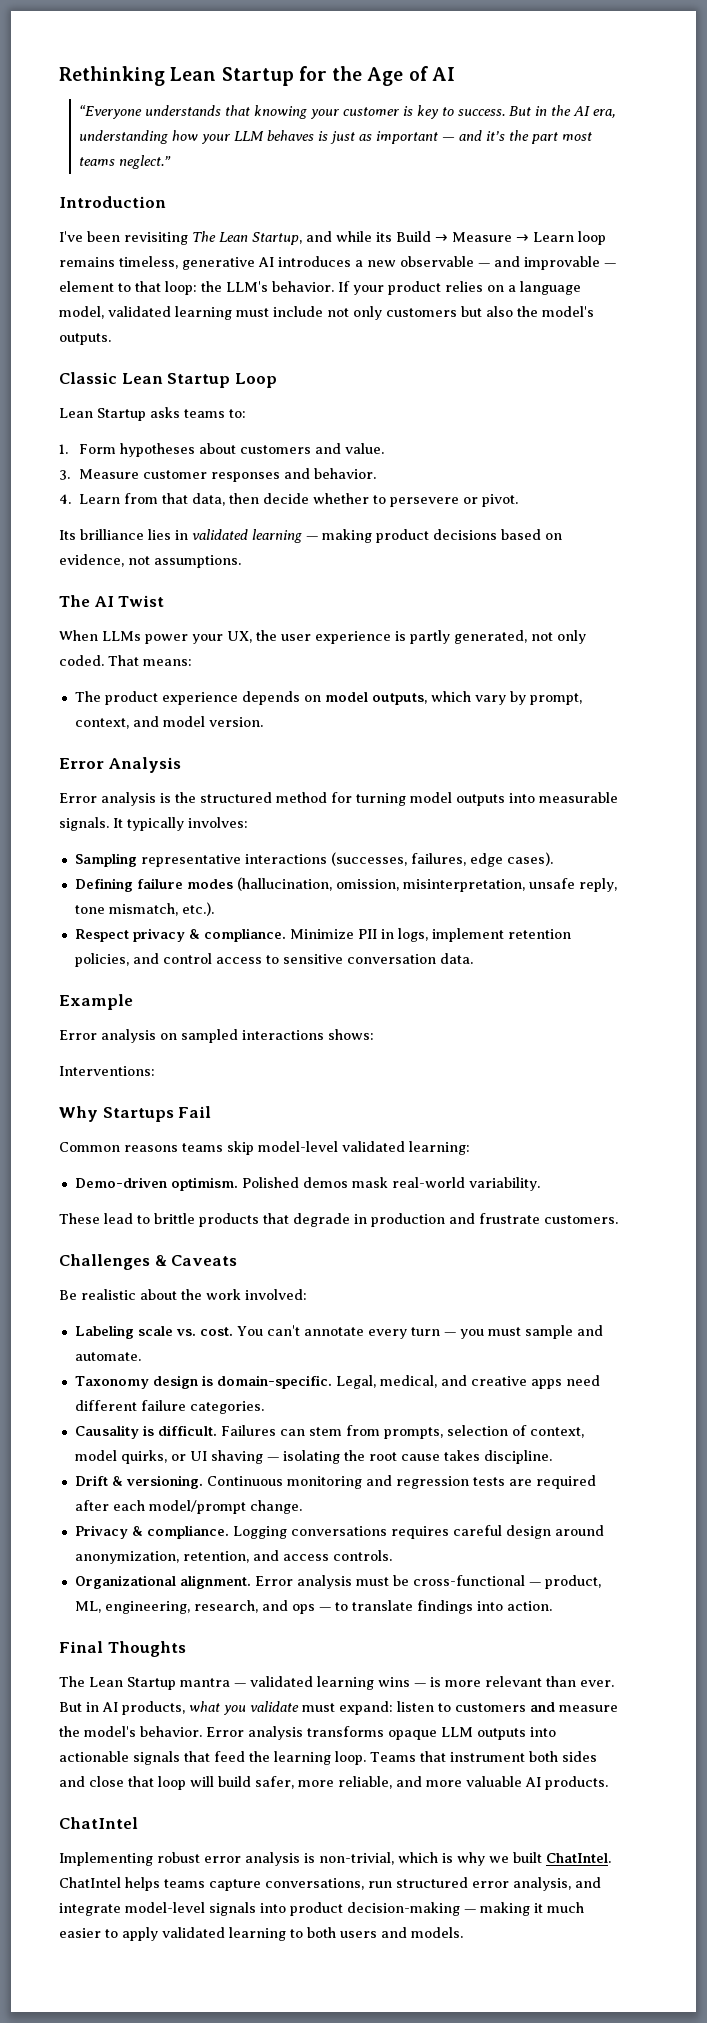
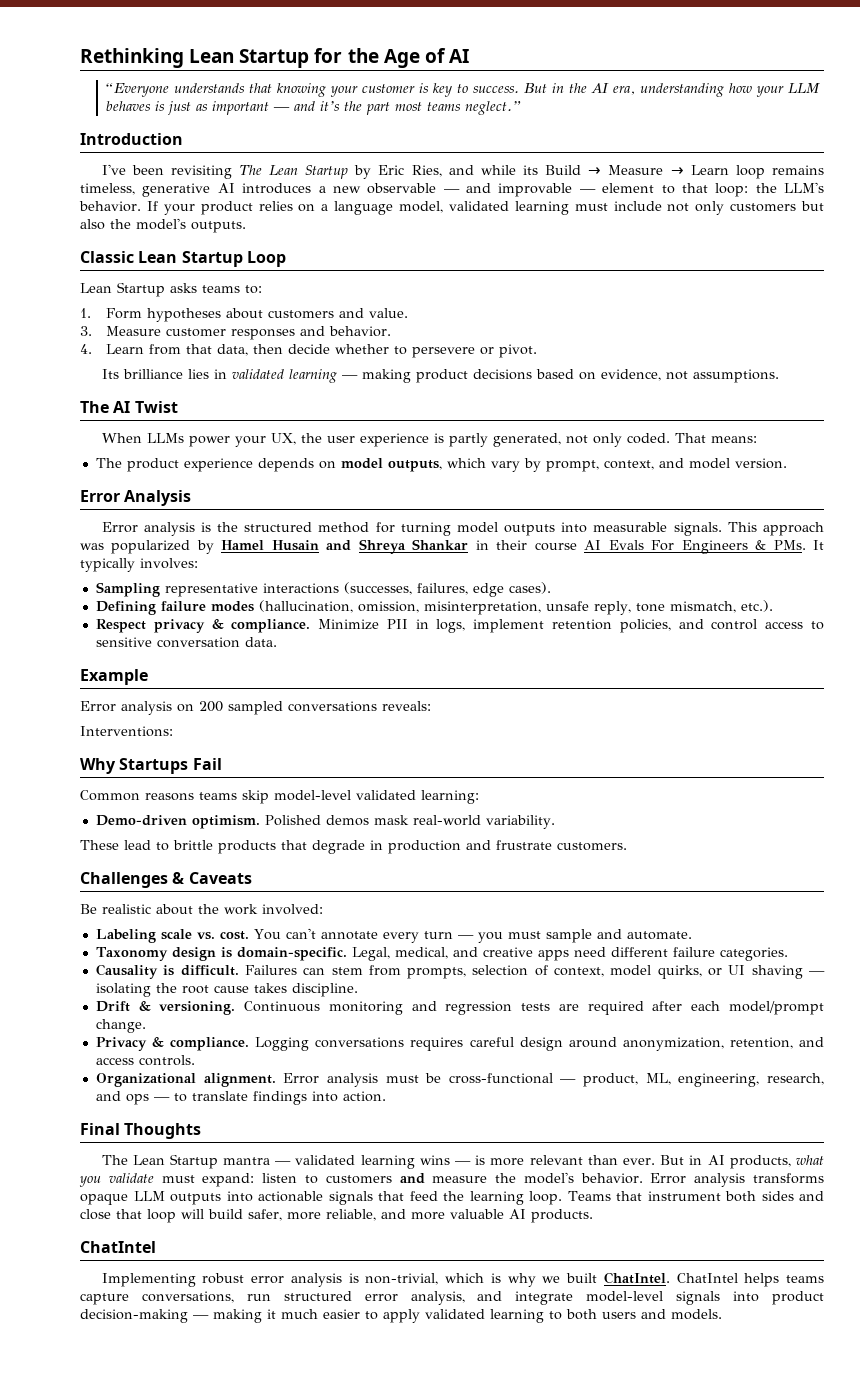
[252,232,302,245] Startup, -> [305,165,442,179] Startup by Eric Ries,
(109, 824) none -> [727,522,824,536] [80,539,806,554] This approach was popularized by Hamel Husain and Shreya Shankar in their course AI Evals For Engineers & PMs.
[181,1029,374,1043] sampled interactions shows: -> [199,701,431,715] 200 sampled conversations reveals:

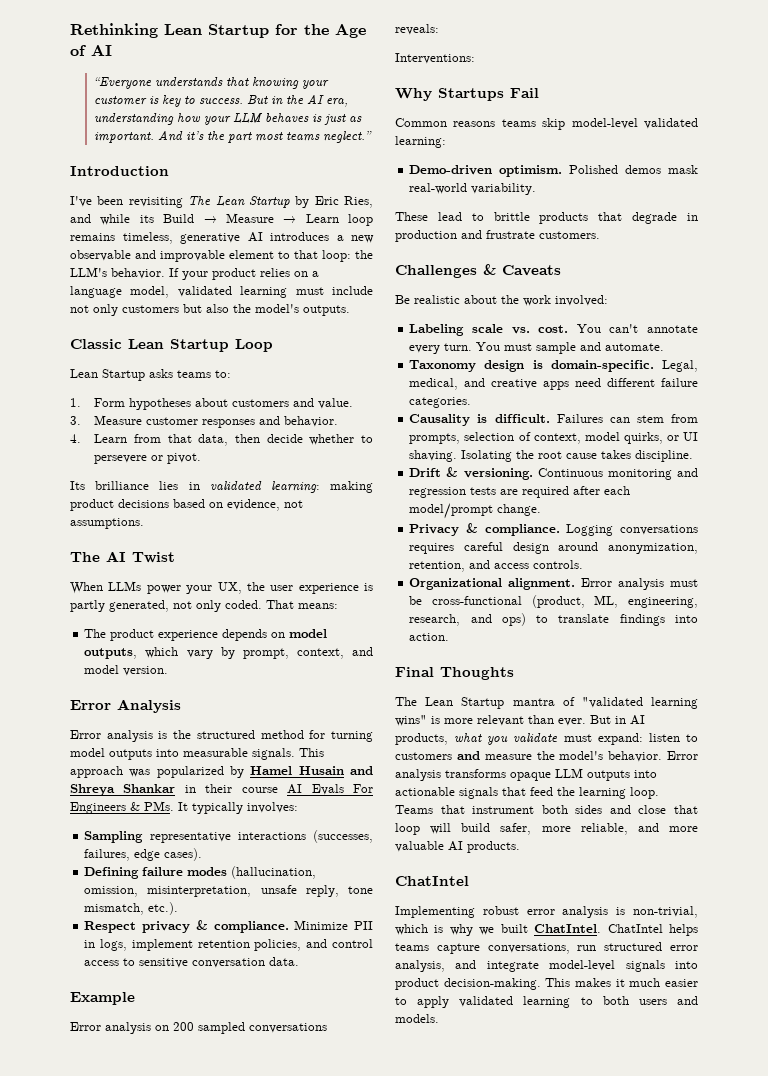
[211,101,315,115] important — and -> [94,130,184,143] important. And
[443,189,460,193] — -> (131, 255) none
[579,189,596,193] — -> (225, 256) none
[288,369,358,383] learning — -> [270,481,320,493] learning:
[423,931,503,943] turn — you -> [444,342,501,351] turn. You
[751,965,825,979] [95,983,151,997] shaving — isolating -> [409,450,513,462] shaving. Isolating
[560,1073,639,1087] — product, -> [531,595,585,608] (product,
[125,1094,170,1105] ops — -> [501,613,526,626] ops)
[275,1155,472,1169] — validated learning wins — -> [562,697,698,709] [395,715,427,726] of "validated learning wins"
[80,1309,262,1323] decision-making — making -> [443,978,611,990] decision-making. This makes

